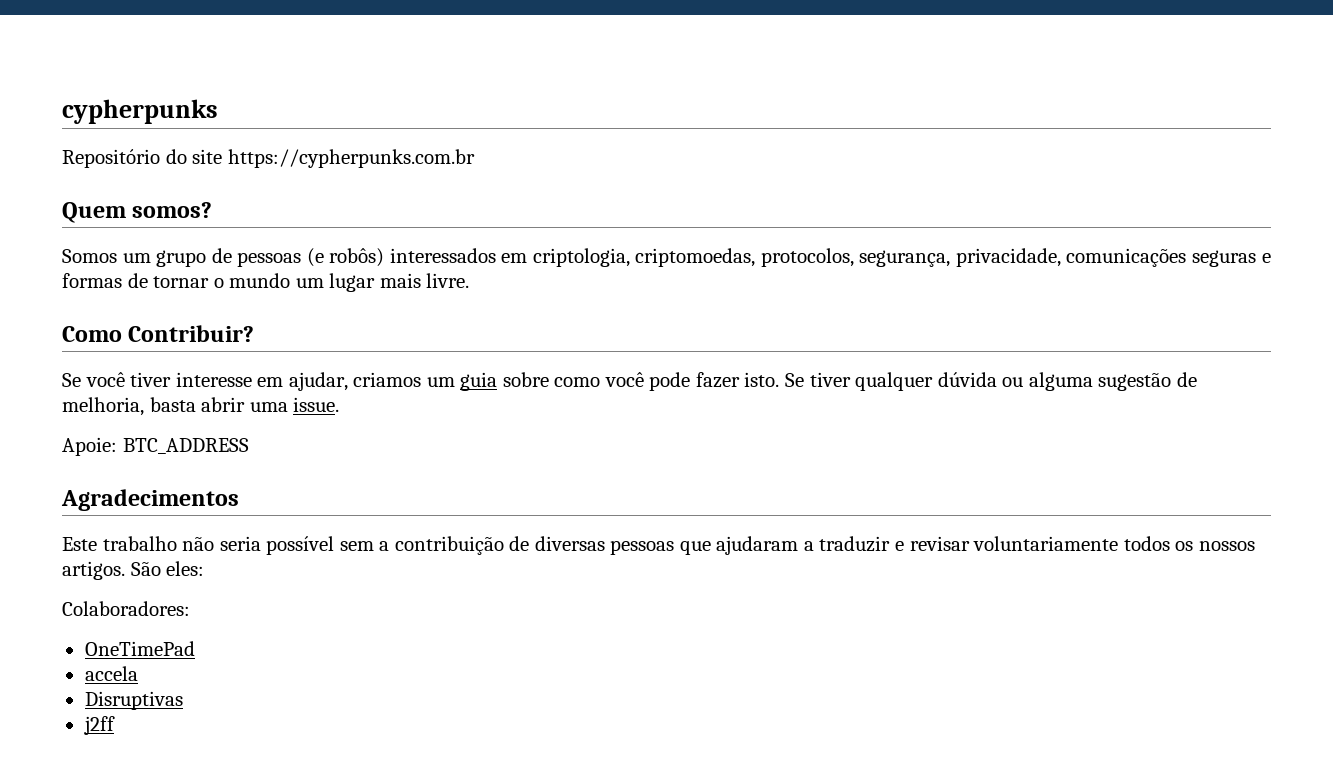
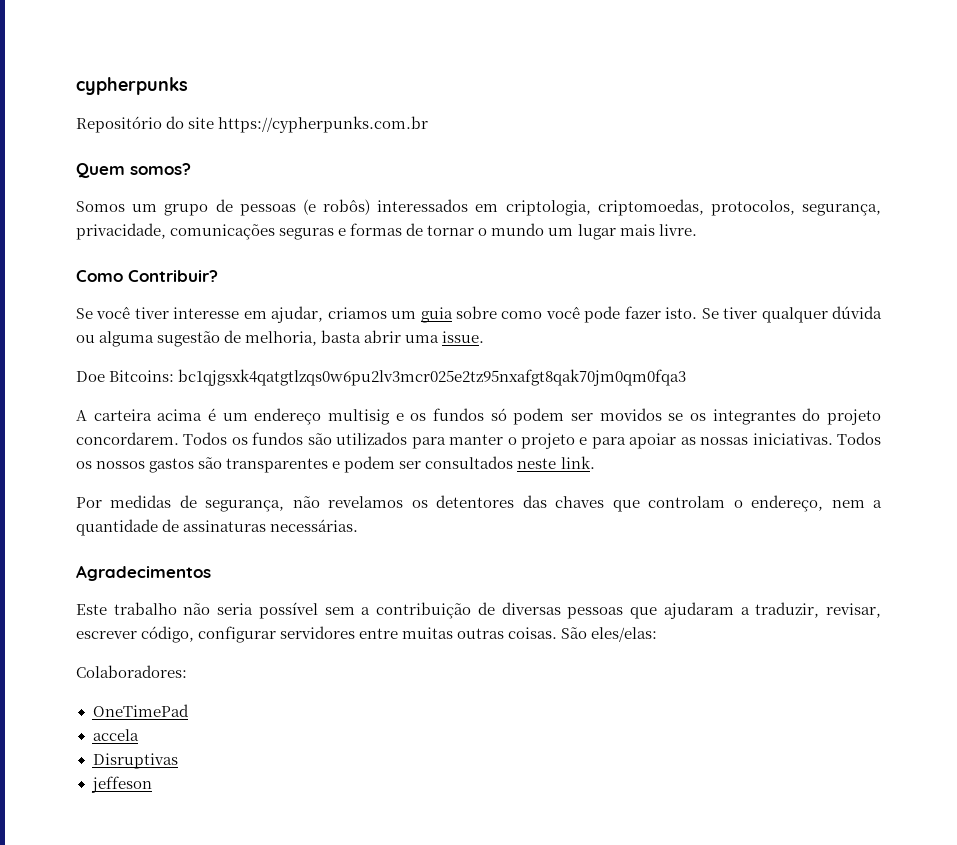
[62,437,249,456] Apoie: BTC_ADDRESS -> [76,369,687,386] [76,408,881,425] [76,432,881,449] [76,456,595,473] [76,495,883,512] [76,519,359,536] Doe Bitcoins: bc1qjgsxk4qatgtlzqs0w6pu2lv3mcr025e2tz95nxafgt8qak70jm0qm0fqa3 // A carteira acima é um endereço multisig e os fundos só podem ser movidos se os integrantes do projeto concordarem. Todos os fundos são utilizados para manter o projeto e para apoiar as nossas iniciativas. Todos os nossos gastos são transparentes e podem ser consultados neste link. // Por medidas de segurança, não revelamos os detentores das chaves que controlam o endereço, nem a quantidade de assinaturas necessárias.
[819,536,1255,552] [62,561,205,580] traduzir e revisar voluntariamente todos os nossos artigos. São eles: -> [755,602,882,618] [76,626,658,643] traduzir, revisar, escrever código, configurar servidores entre muitas outras coisas. São eles/elas:
[83,716,115,735] j2ff -> [90,776,152,793] jeffeson

